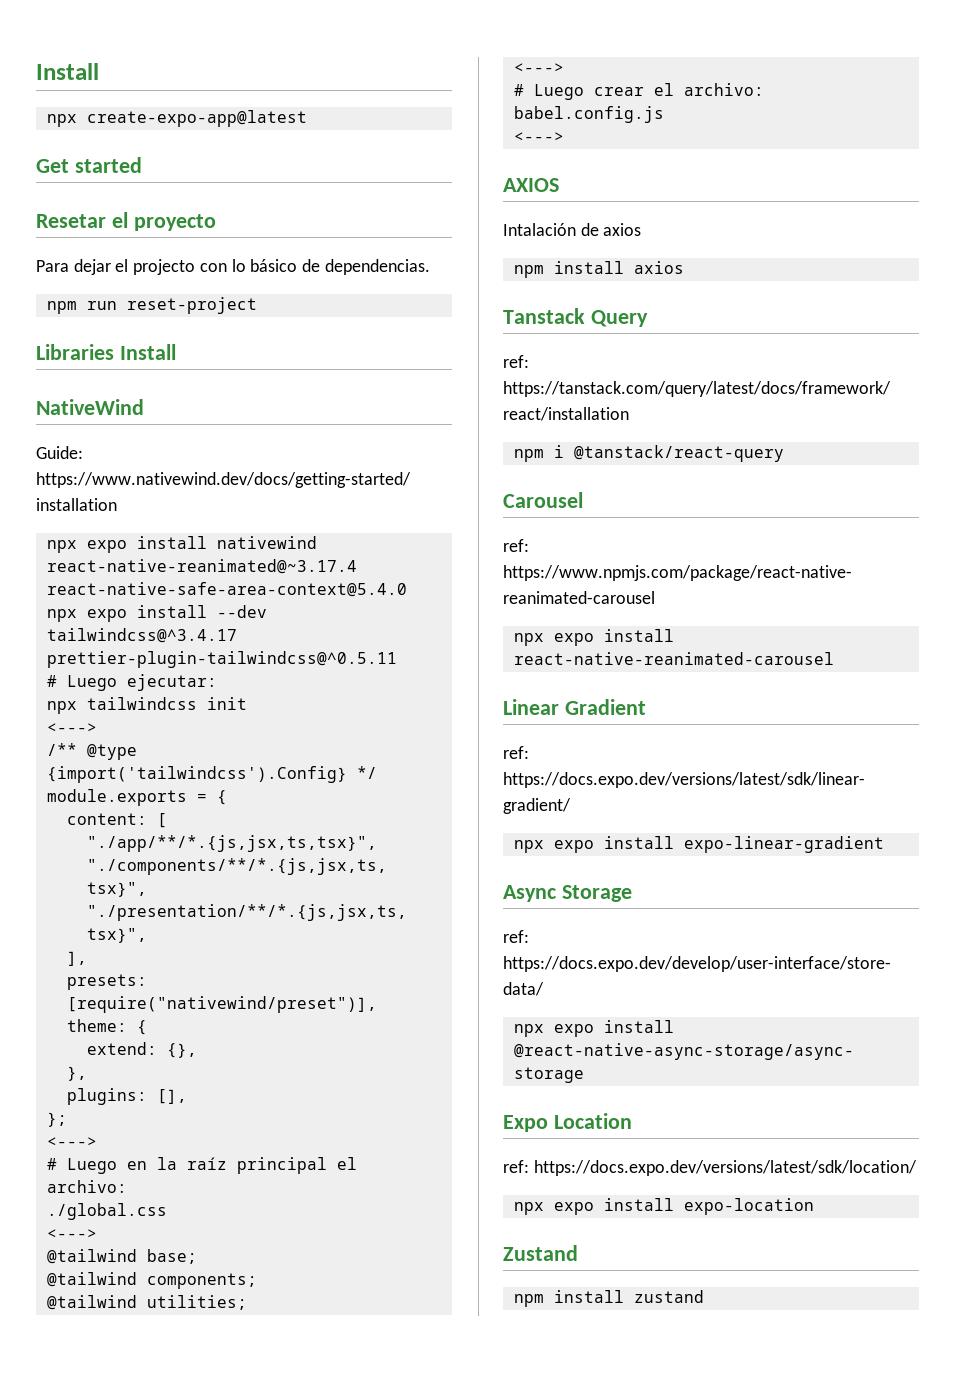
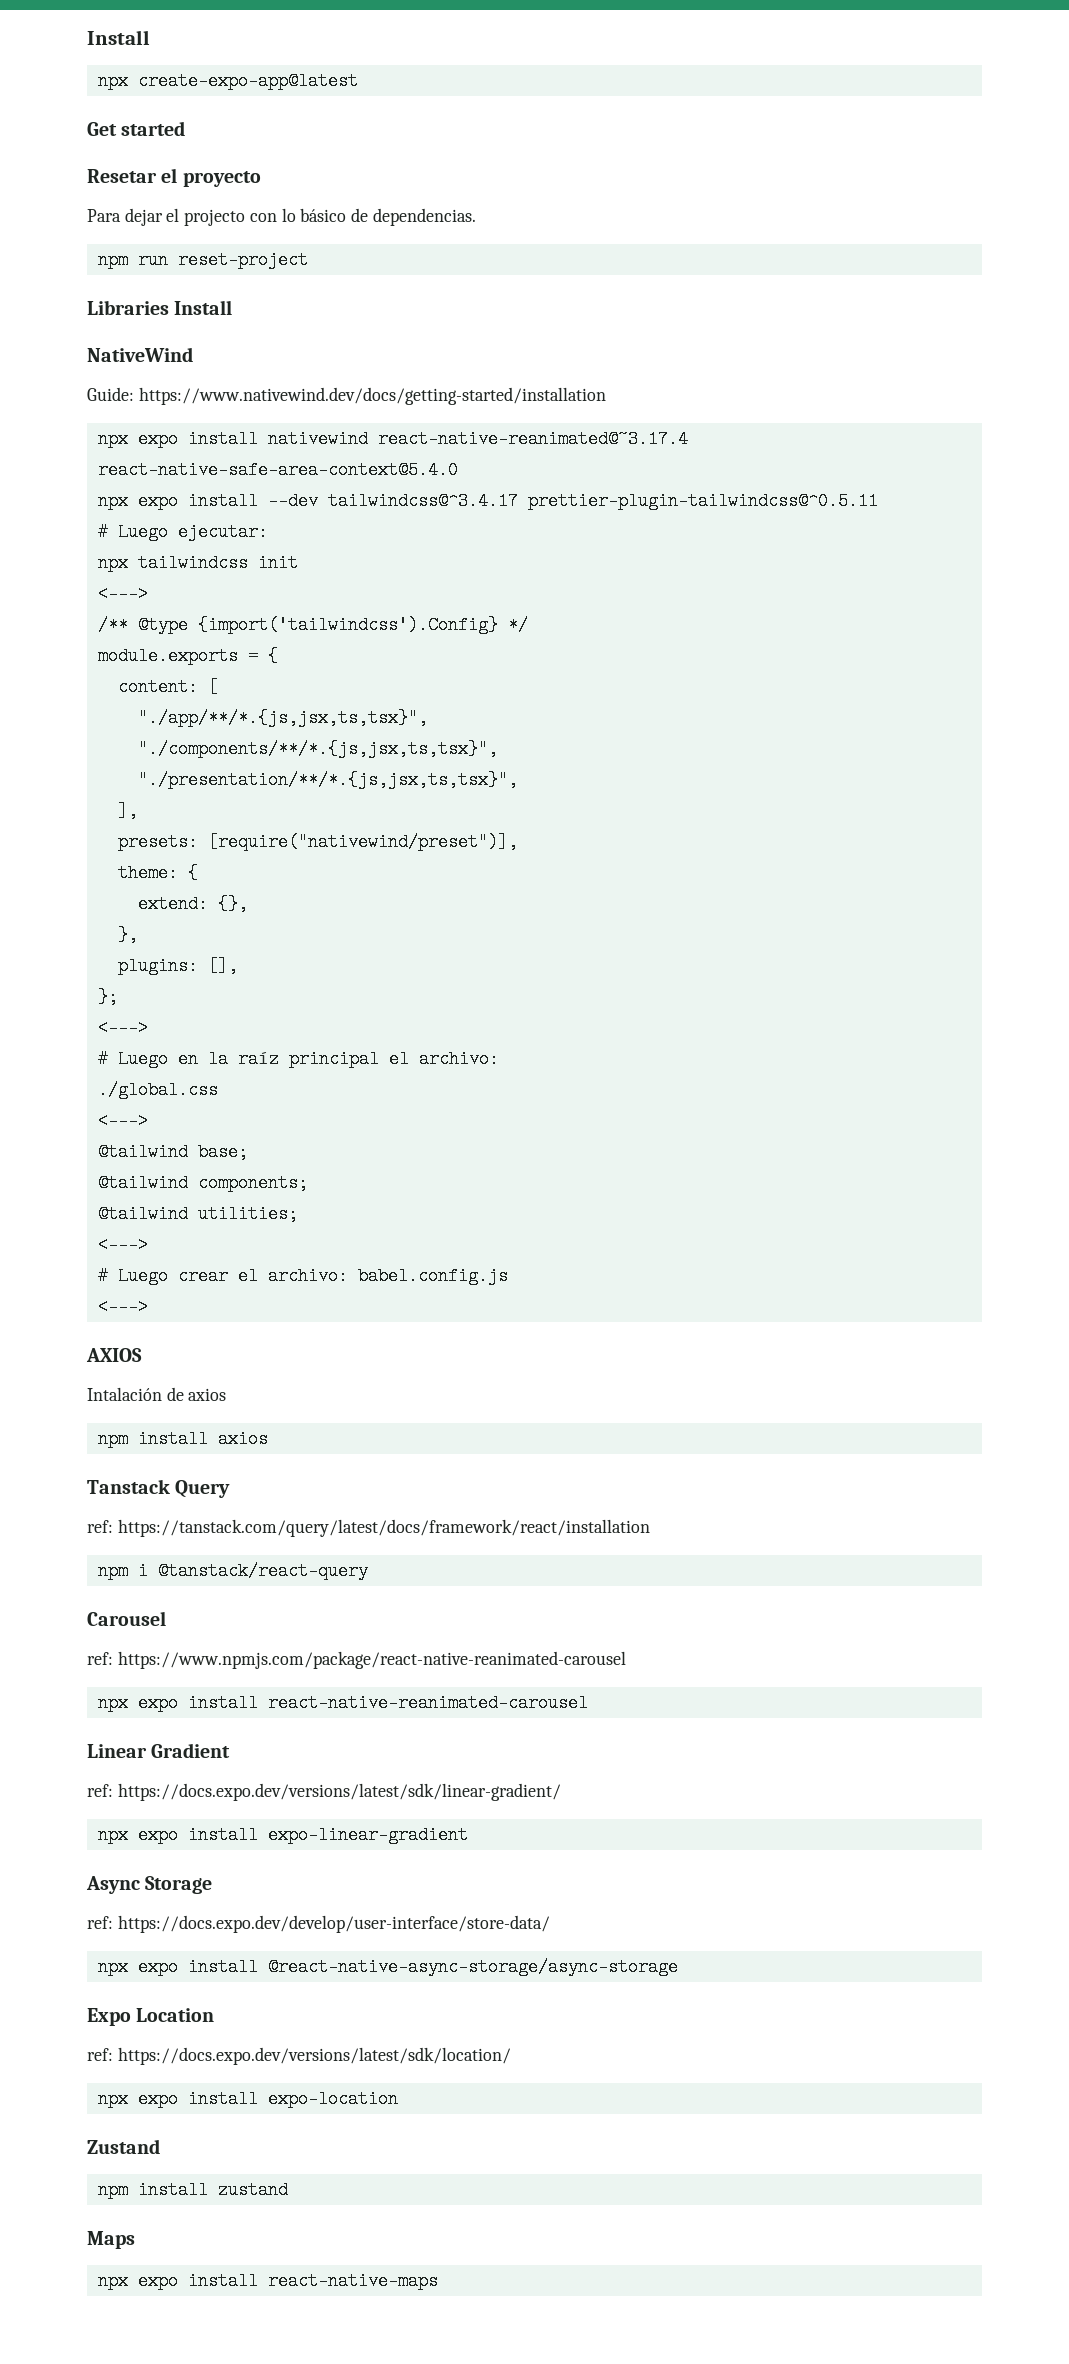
(704, 1296) none -> [87,2231,135,2249] [97,2272,438,2290] // Maps // npx expo install react-native-maps

